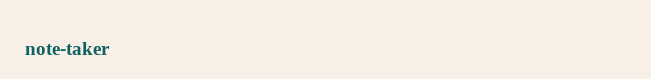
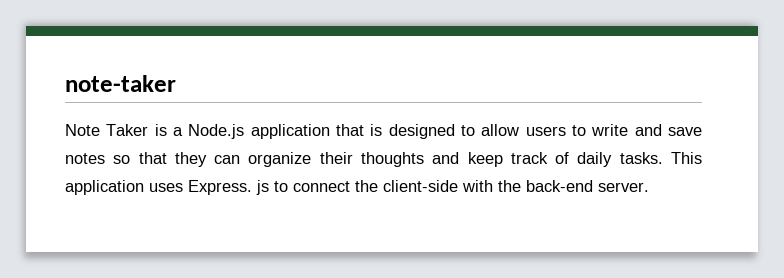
(110, 48) none -> [65,124,702,139] [65,152,702,167] [65,180,649,195] // Note Taker is a Node.js application that is designed to allow users to write and save notes so that they can organize their thoughts and keep track of daily tasks. This application uses Express. js to connect the client-side with the back-end server.

